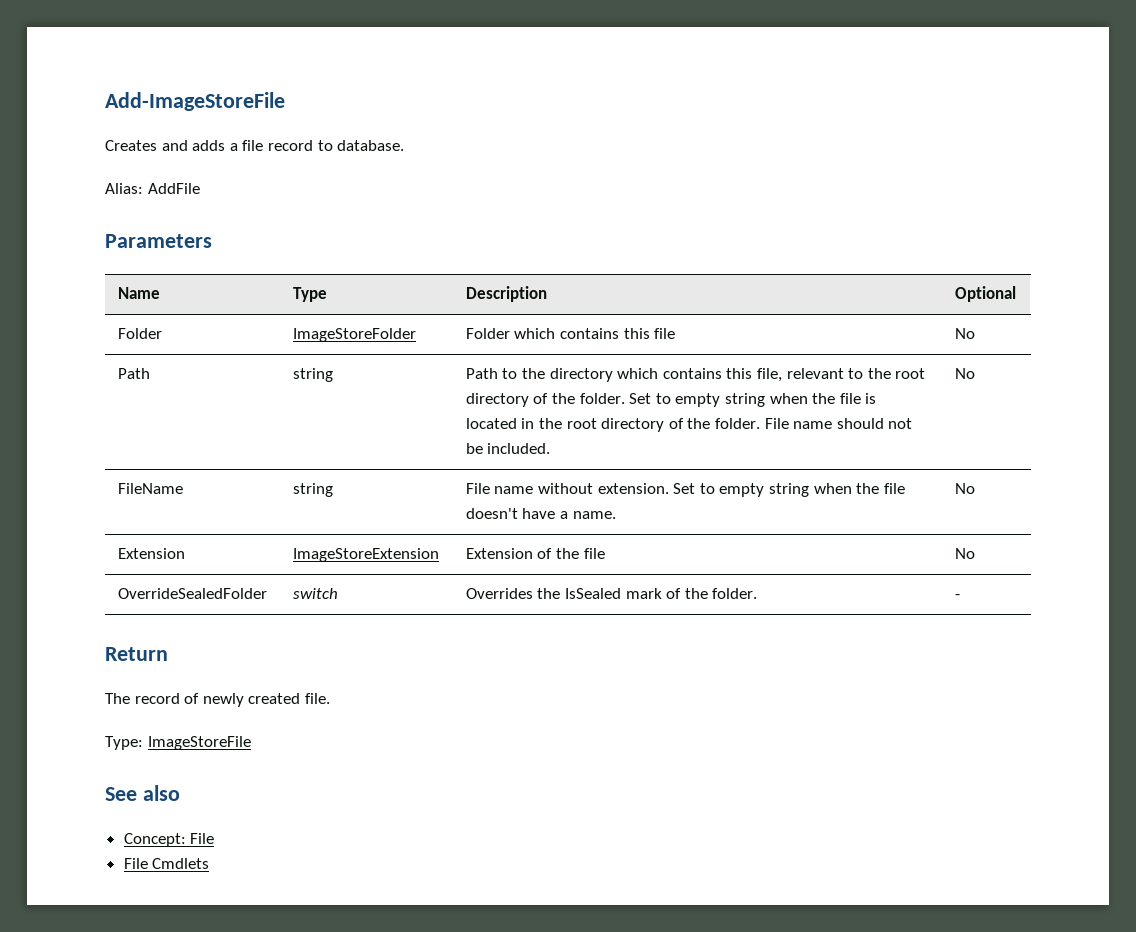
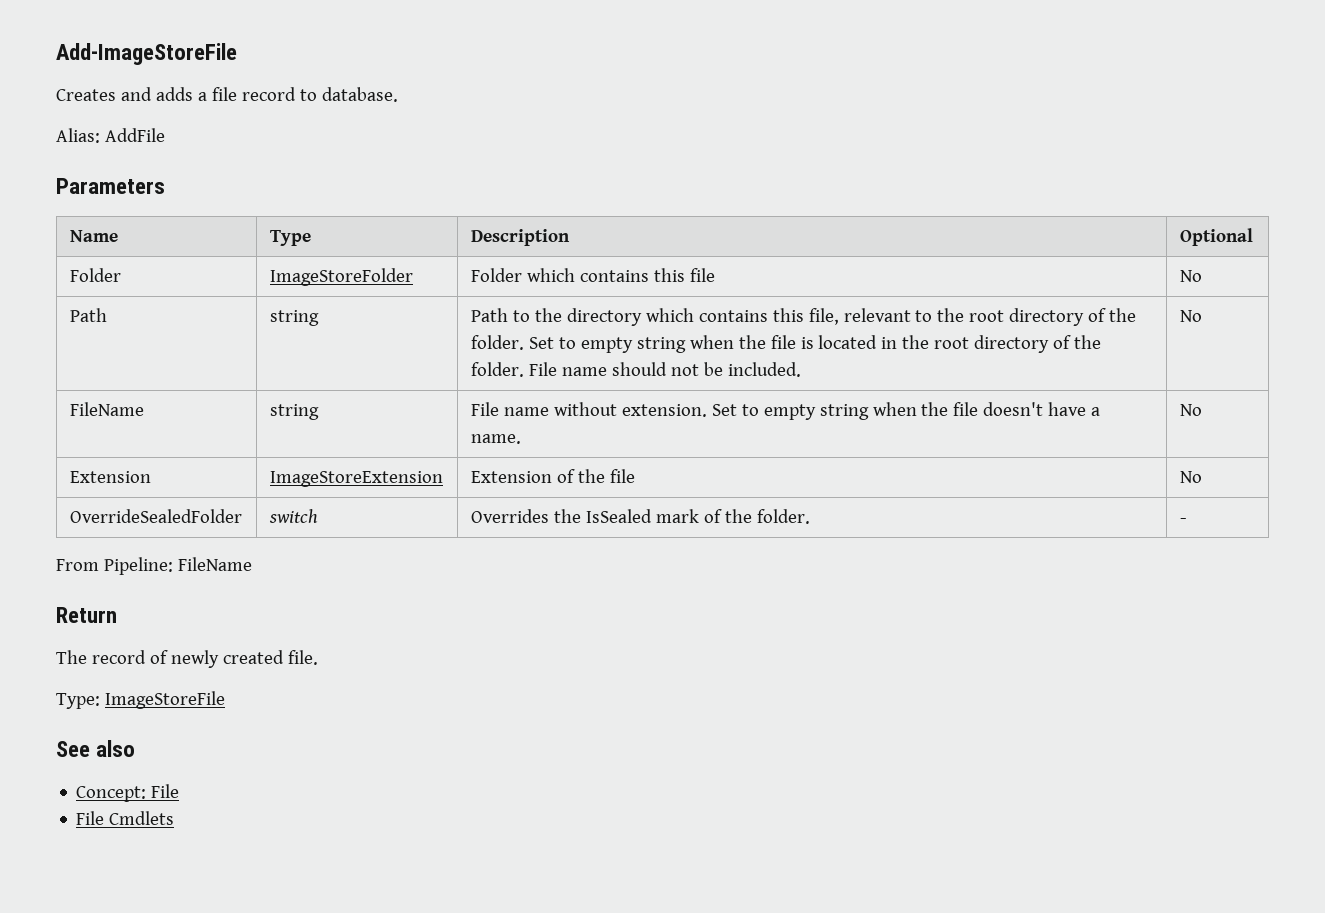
(960, 596) none -> [56,557,252,575] // From Pipeline: FileName

